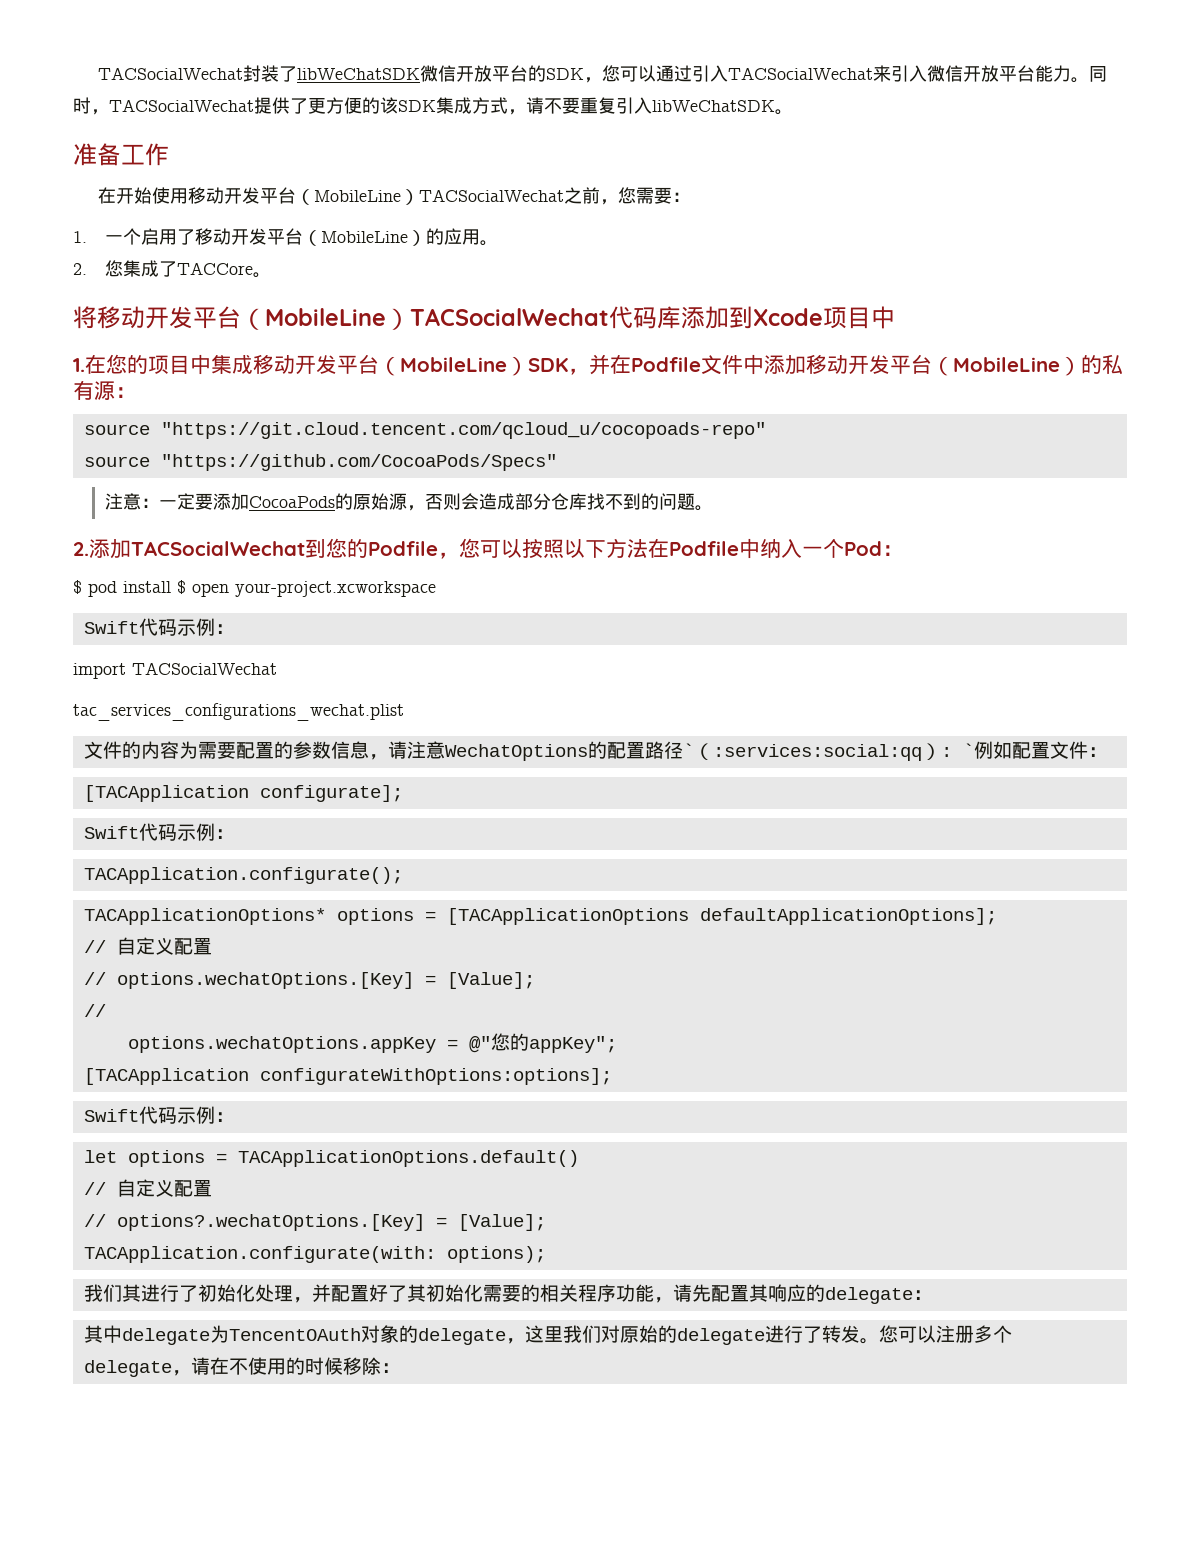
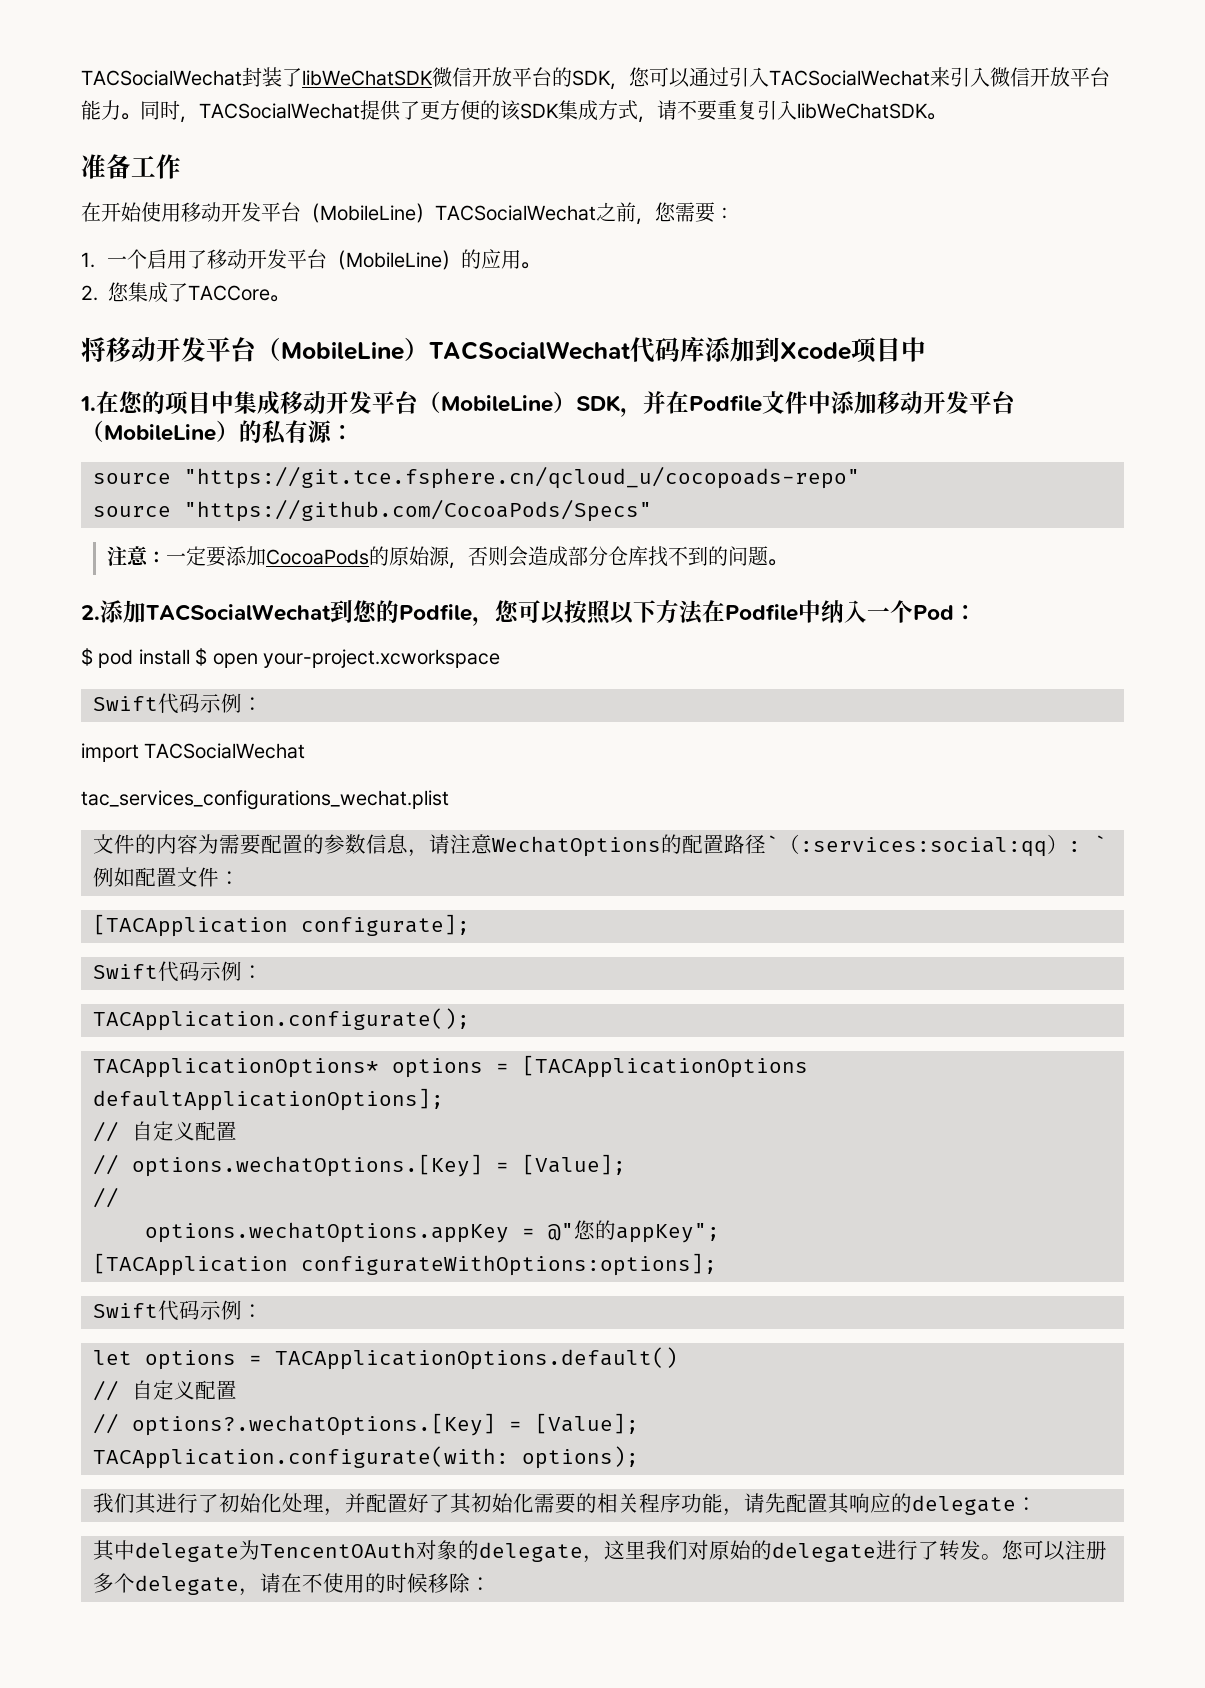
[160,422,766,439] "https://git.cloud.tencent.com/qcloud_u/cocopoads-repo" -> [184,466,860,489] "https://git.tce.fsphere.cn/qcloud_u/cocopoads-repo"

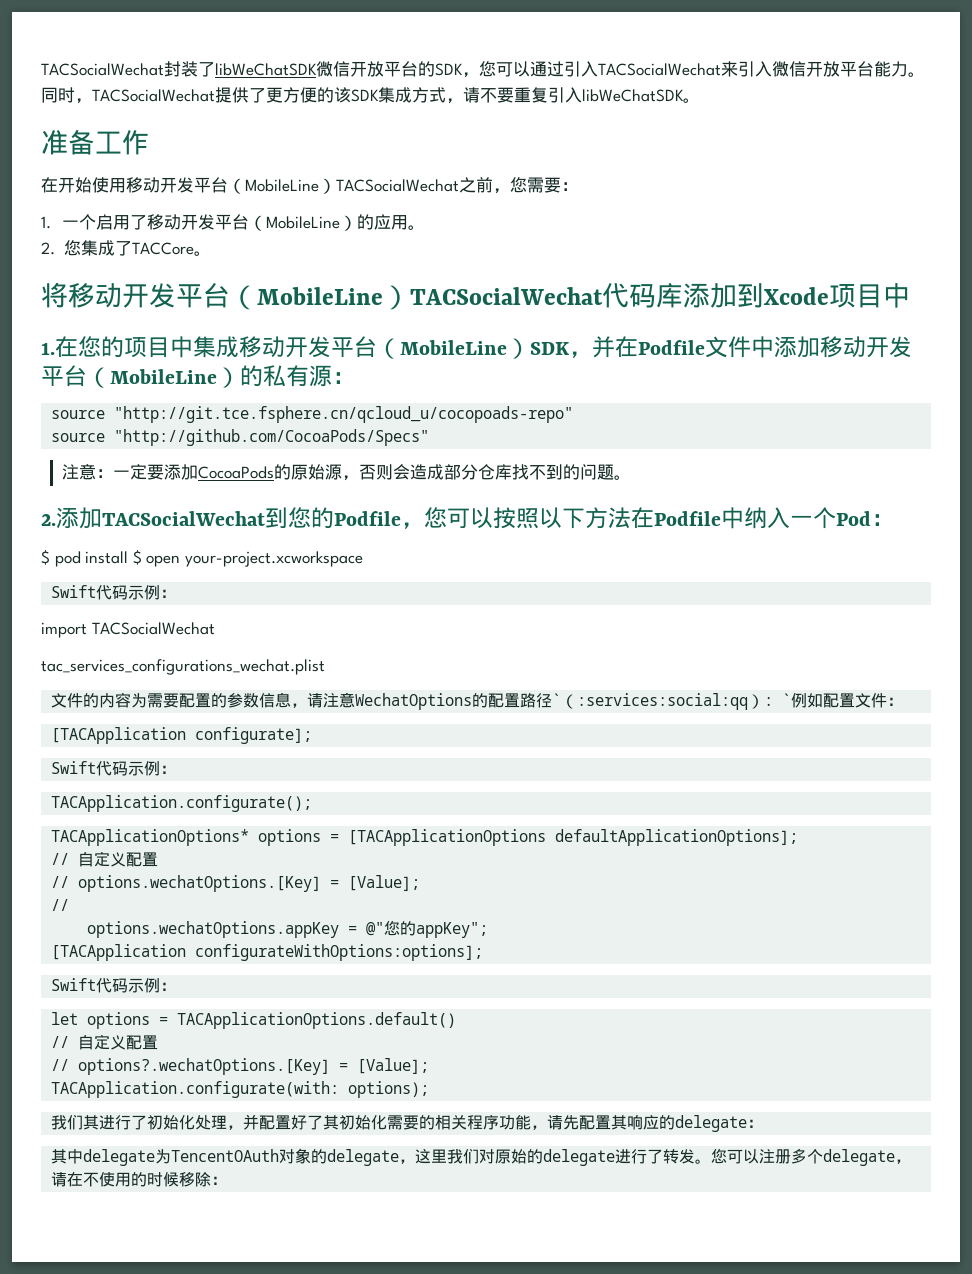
[184,466,860,489] [93,499,652,522] "https://git.tce.fsphere.cn/qcloud_u/cocopoads-repo" // source "https://github.com/CocoaPods/Specs" -> [114,406,574,423] [51,429,430,446] "http://git.tce.fsphere.cn/qcloud_u/cocopoads-repo" // source "http://github.com/CocoaPods/Specs"

